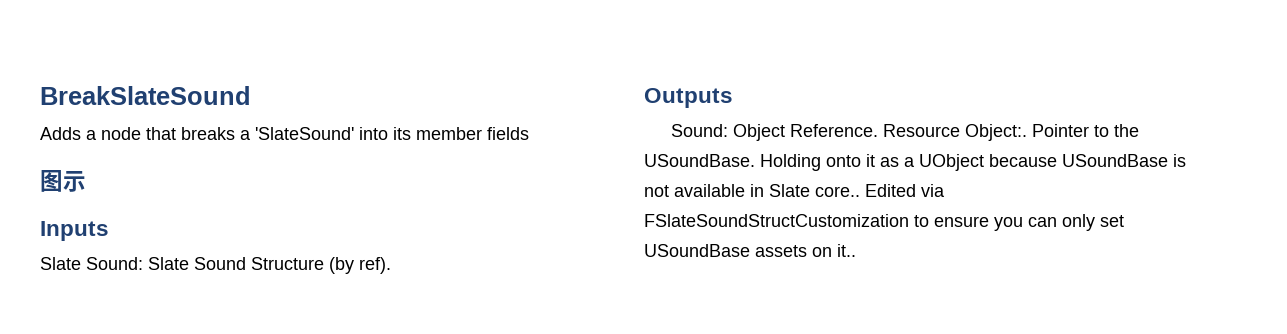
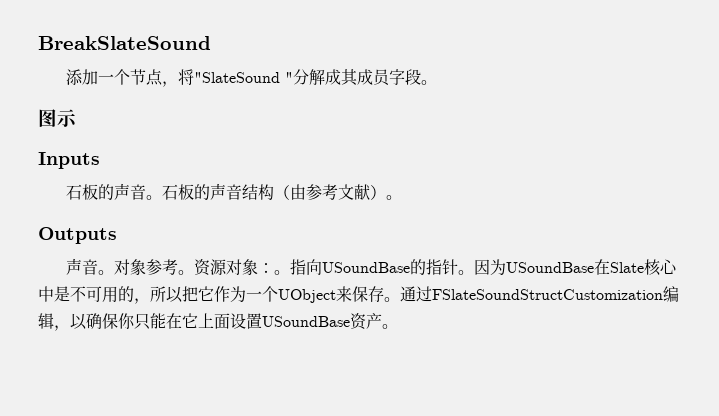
[40,127,529,140] [40,170,86,192] [40,221,109,241] [40,257,391,274] [644,88,733,108] [670,124,1139,141] [644,154,1186,171] [644,184,945,197] [644,214,1124,231] [644,244,856,257] Adds a node that breaks a 'SlateSound' into its member fields // 图示 // Inputs // Slate Sound: Slate Sound Structure (by ref). // Outputs // Sound: Object Reference. Resource Object:. Pointer to the USoundBase. Holding onto it as a UObject because USoundBase is not available in Slate core.. Edited via FSlateSoundStructCustomization to ensure you can only set USoundBase assets on it.. -> [65,69,437,87] [38,109,77,127] [38,152,100,169] [65,183,402,200] [38,227,117,244] [65,258,677,276] [38,286,679,304] [38,313,398,331] 添加一个节点，将"SlateSound "分解成其成员字段。 // 图示 // Inputs // 石板的声音。石板的声音结构（由参考文献）。 // Outputs // 声音。对象参考。资源对象：。指向USoundBase的指针。因为USoundBase在Slate核心中是不可用的，所以把它作为一个UObject来保存。通过FSlateSoundStructCustomization编辑，以确保你只能在它上面设置USoundBase资产。

